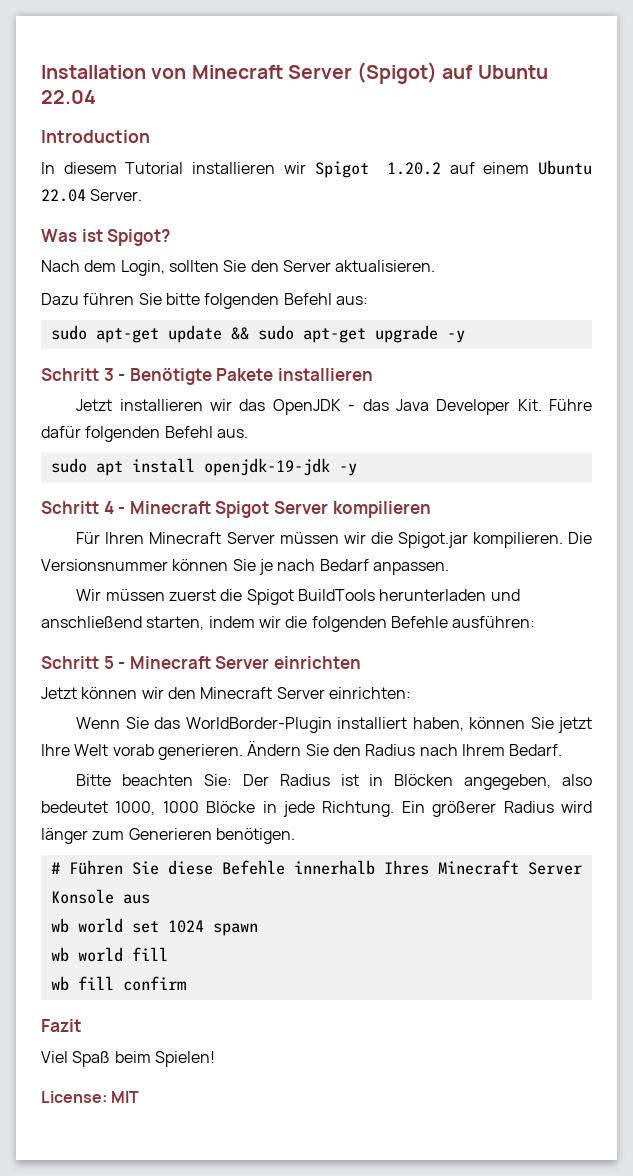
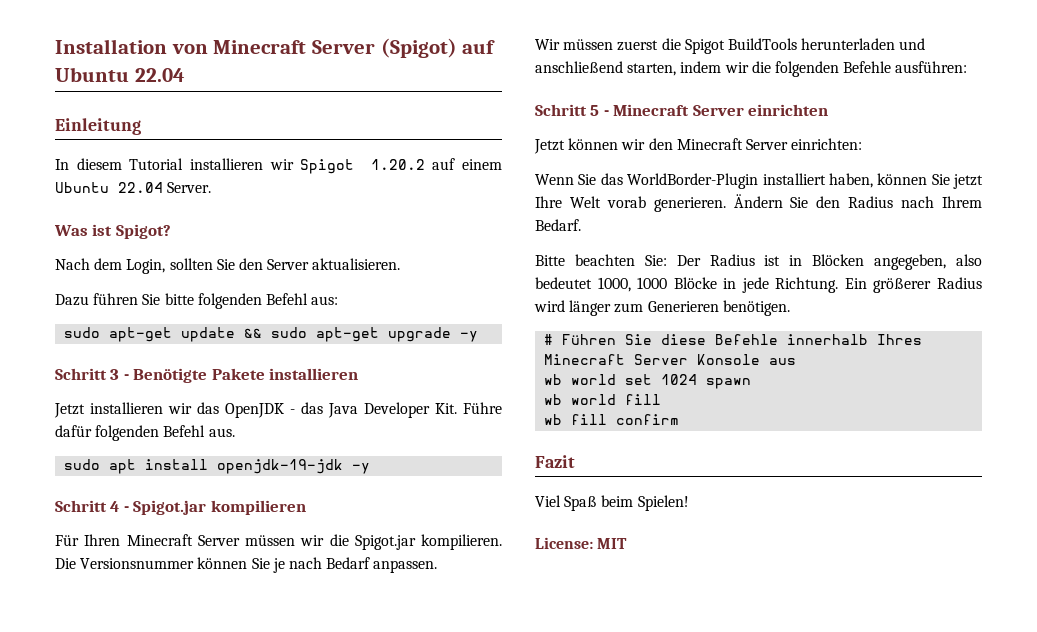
[41,130,150,143] Introduction -> [55,118,141,135] Einleitung
[129,501,328,518] Minecraft Spigot Server -> [133,500,207,515] Spigot.jar

